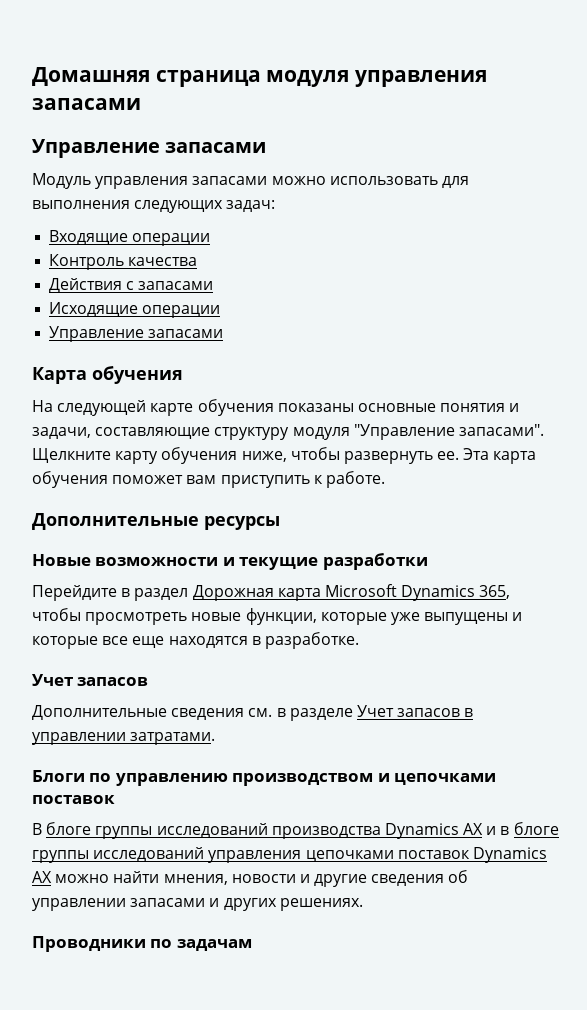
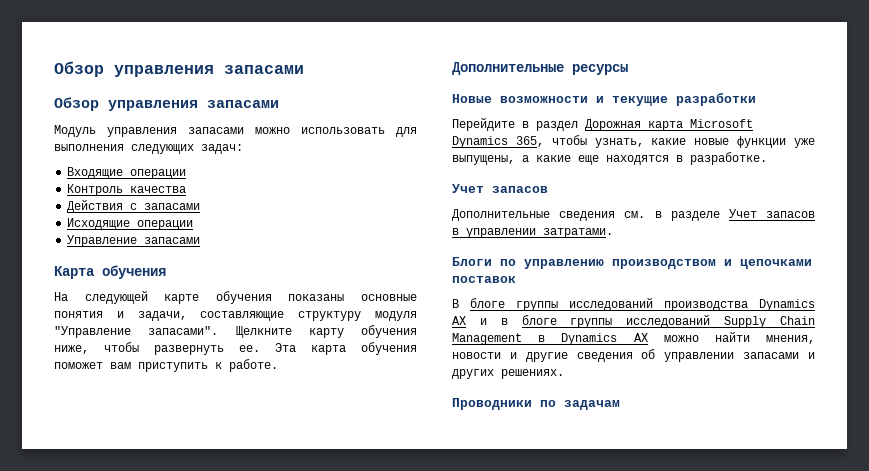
[32,67,488,87] [32,98,141,110] [32,139,160,158] Домашняя страница модуля управления запасами // Управление -> [54,61,304,77] [54,97,198,111] Обзор управления запасами // Обзор управления
[85,608,523,625] [32,636,129,649] просмотреть новые функции, которые уже выпущены и которые все -> [594,136,815,148] [452,155,571,165] узнать, какие новые функции уже выпущены, а какие
[208,850,470,863] управления цепочками поставок -> [724,316,815,328] [452,333,546,345] Supply Chain Management в

